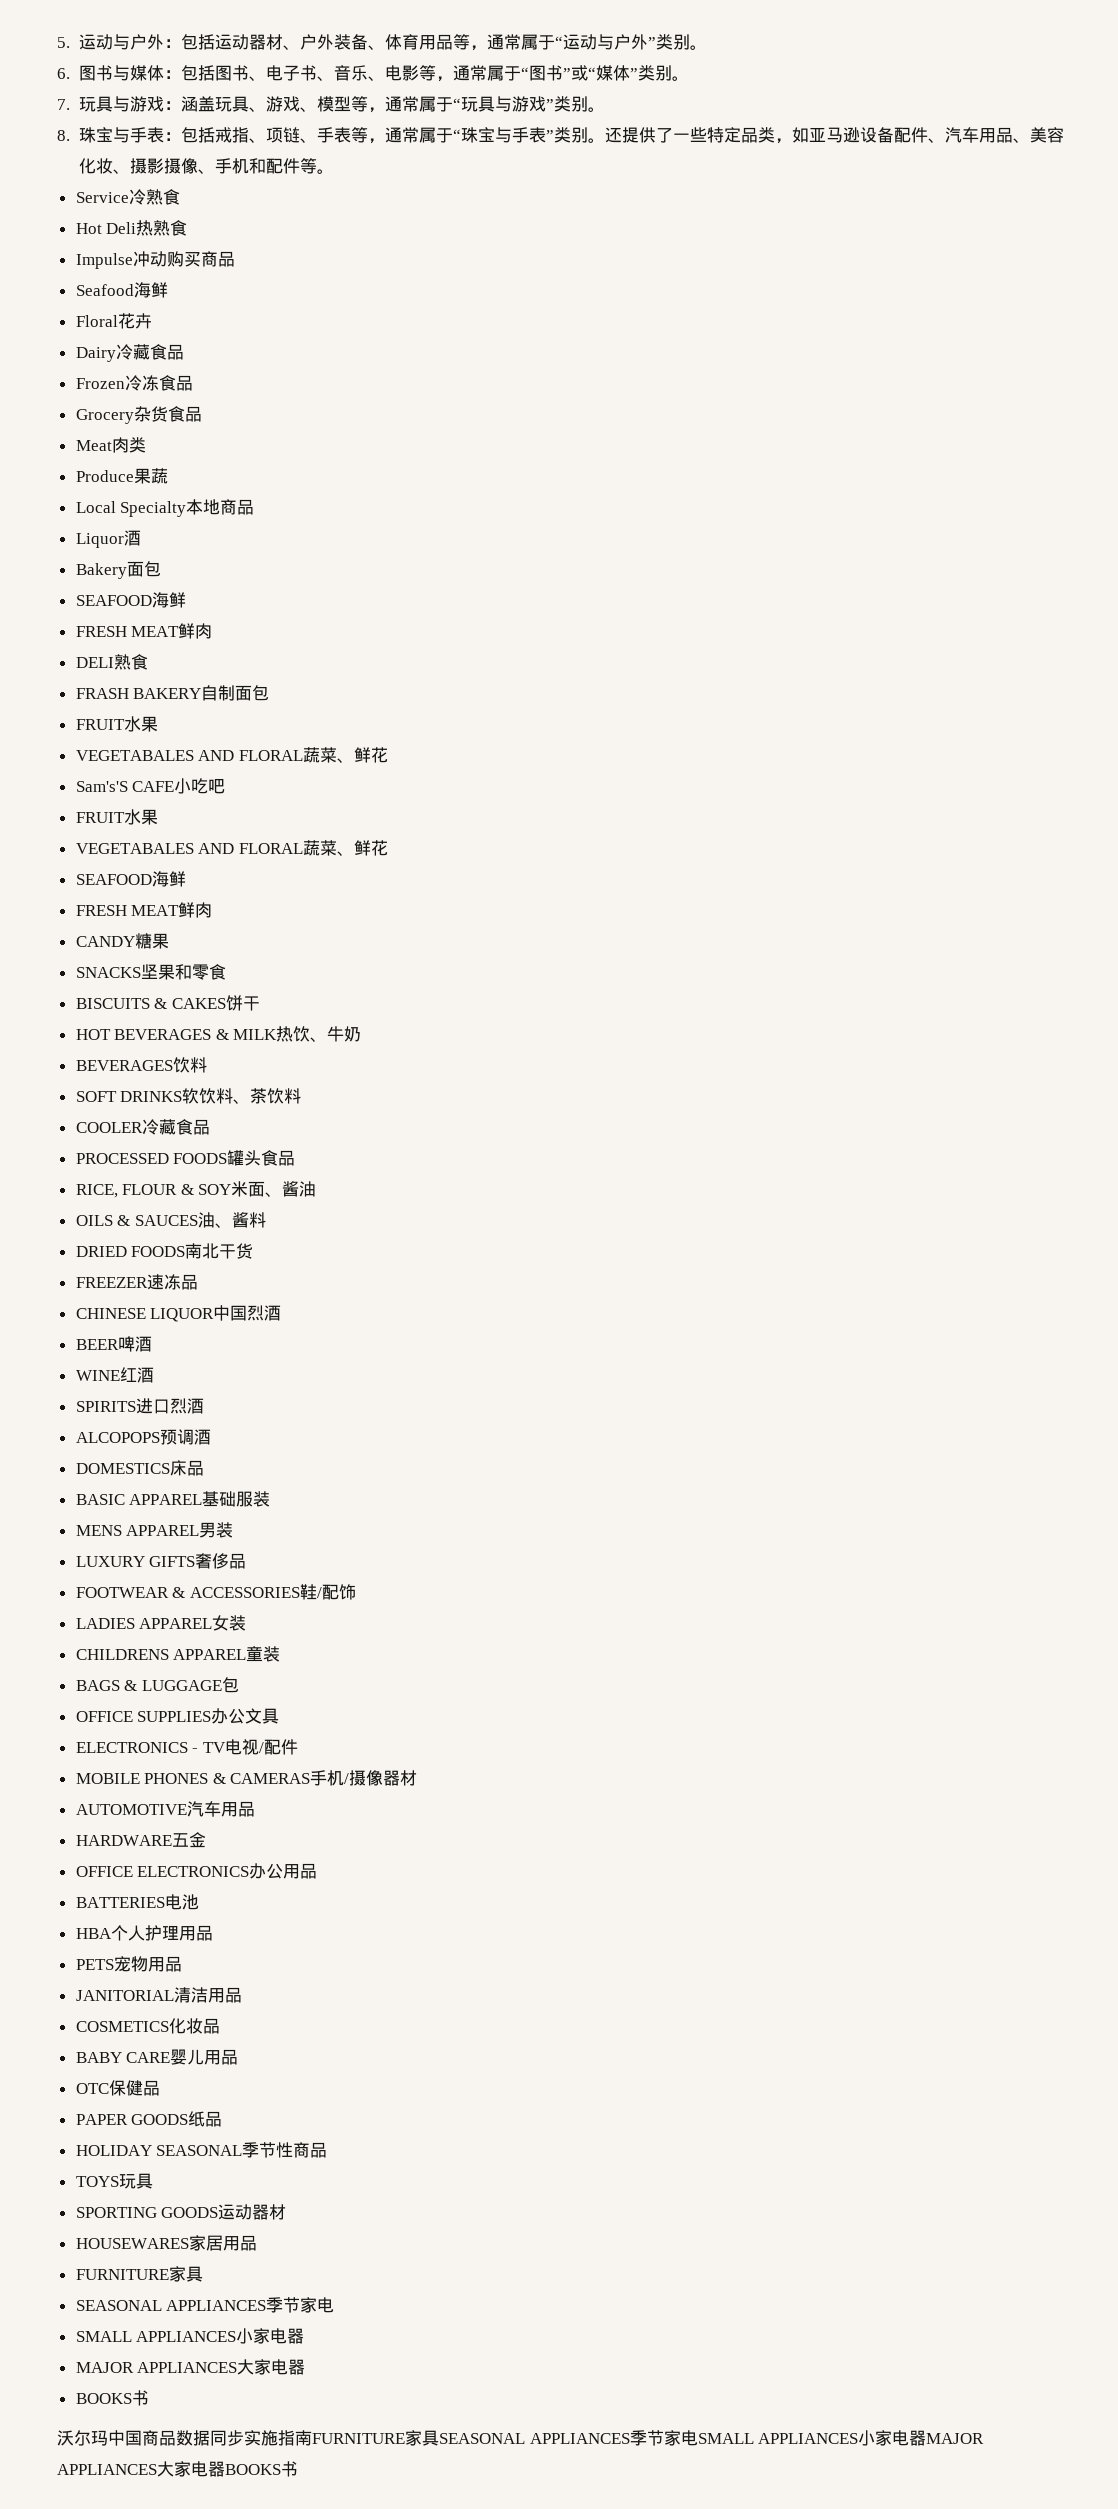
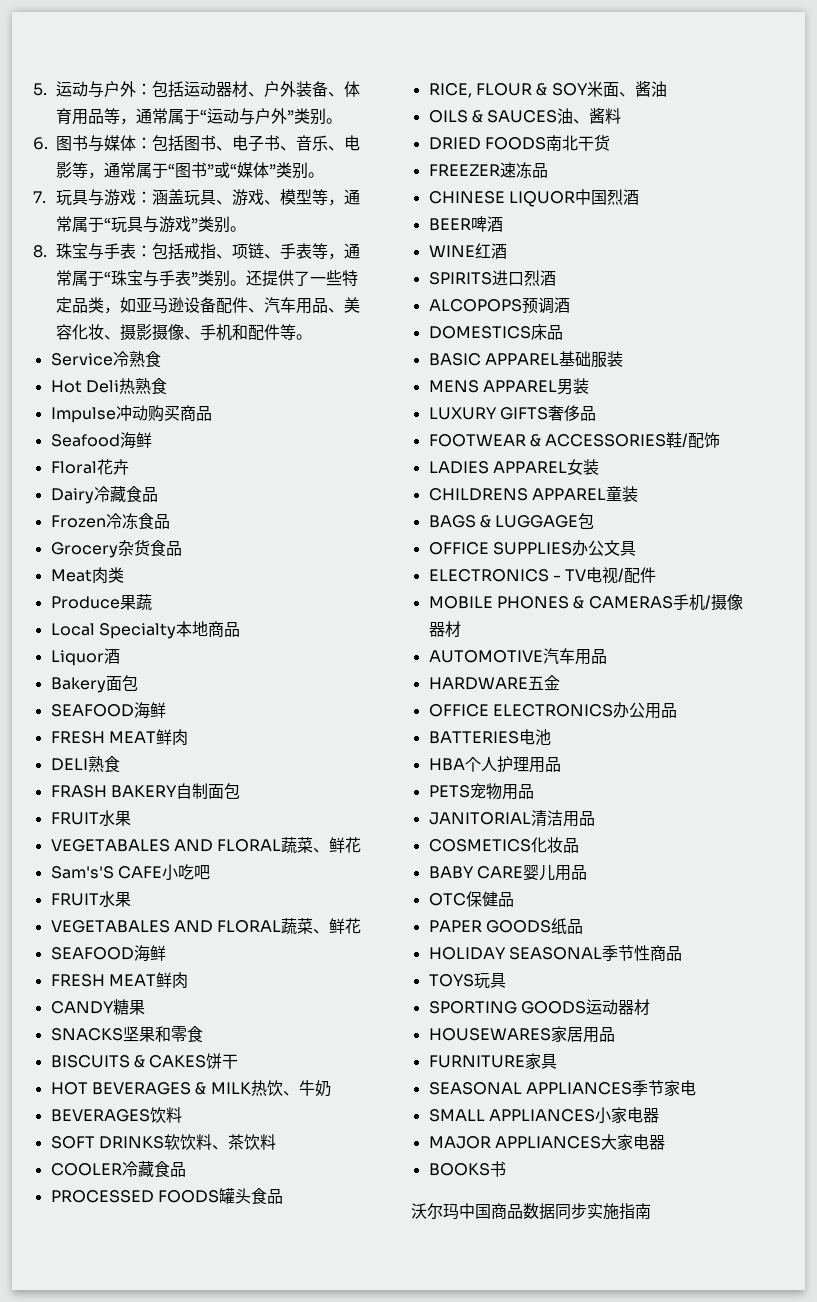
[312,2430,985,2446] [57,2461,298,2477] FURNITURE家具SEASONAL APPLIANCES季节家电SMALL APPLIANCES小家电器MAJOR APPLIANCES大家电器BOOKS书 -> (651, 1211) none

